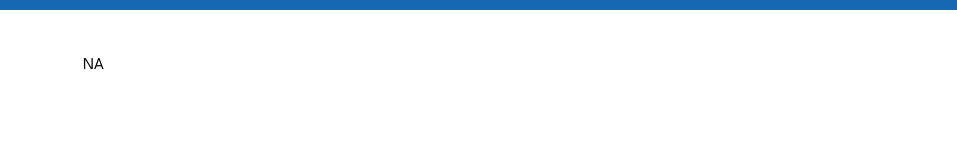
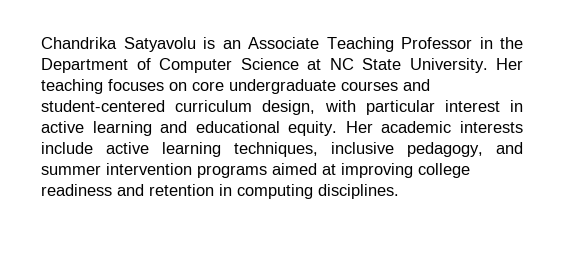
[83,58,104,69] NA -> [41,37,523,52] [41,58,523,73] [41,79,430,94] [41,100,523,115] [41,121,523,136] [41,142,523,157] [41,163,470,178] [41,184,399,199] Chandrika Satyavolu is an Associate Teaching Professor in the Department of Computer Science at NC State University. Her teaching focuses on core undergraduate courses and student-centered curriculum design, with particular interest in active learning and educational equity. Her academic interests include active learning techniques, inclusive pedagogy, and summer intervention programs aimed at improving college readiness and retention in computing disciplines.

